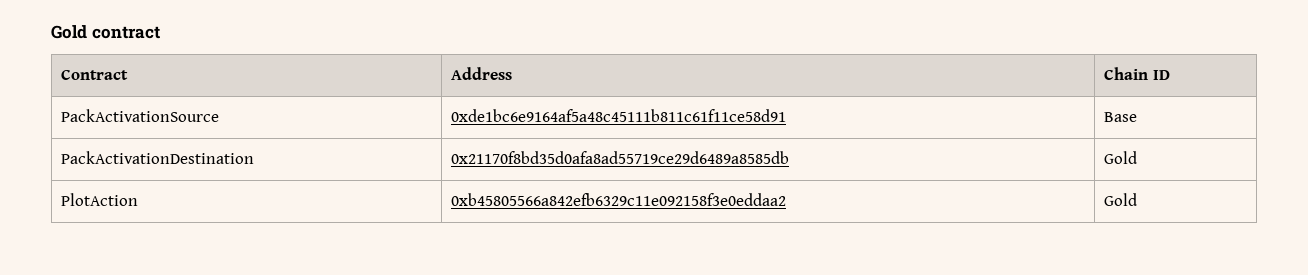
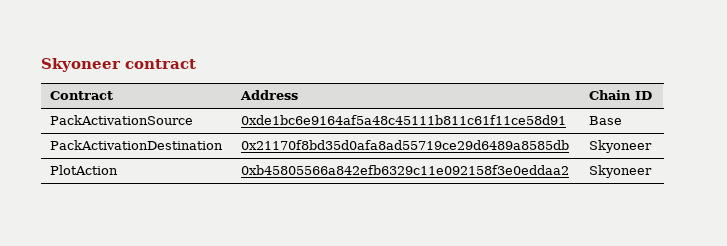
[51,25,87,39] Gold -> [41,58,121,72] Skyoneer
[1104,151,1138,164] Gold -> [589,140,653,153] Skyoneer
[1104,193,1138,206] Gold -> [589,165,653,178] Skyoneer

